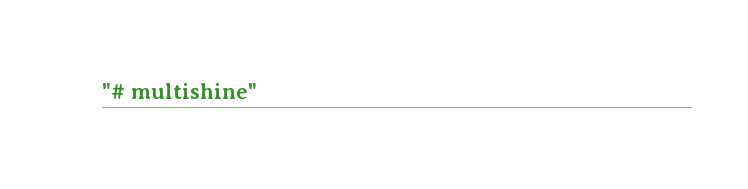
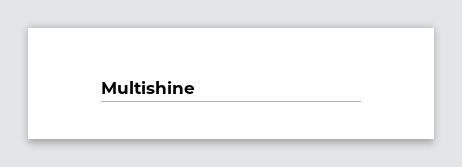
[102,83,257,99] "# multishine" -> [101,81,195,94] Multishine

